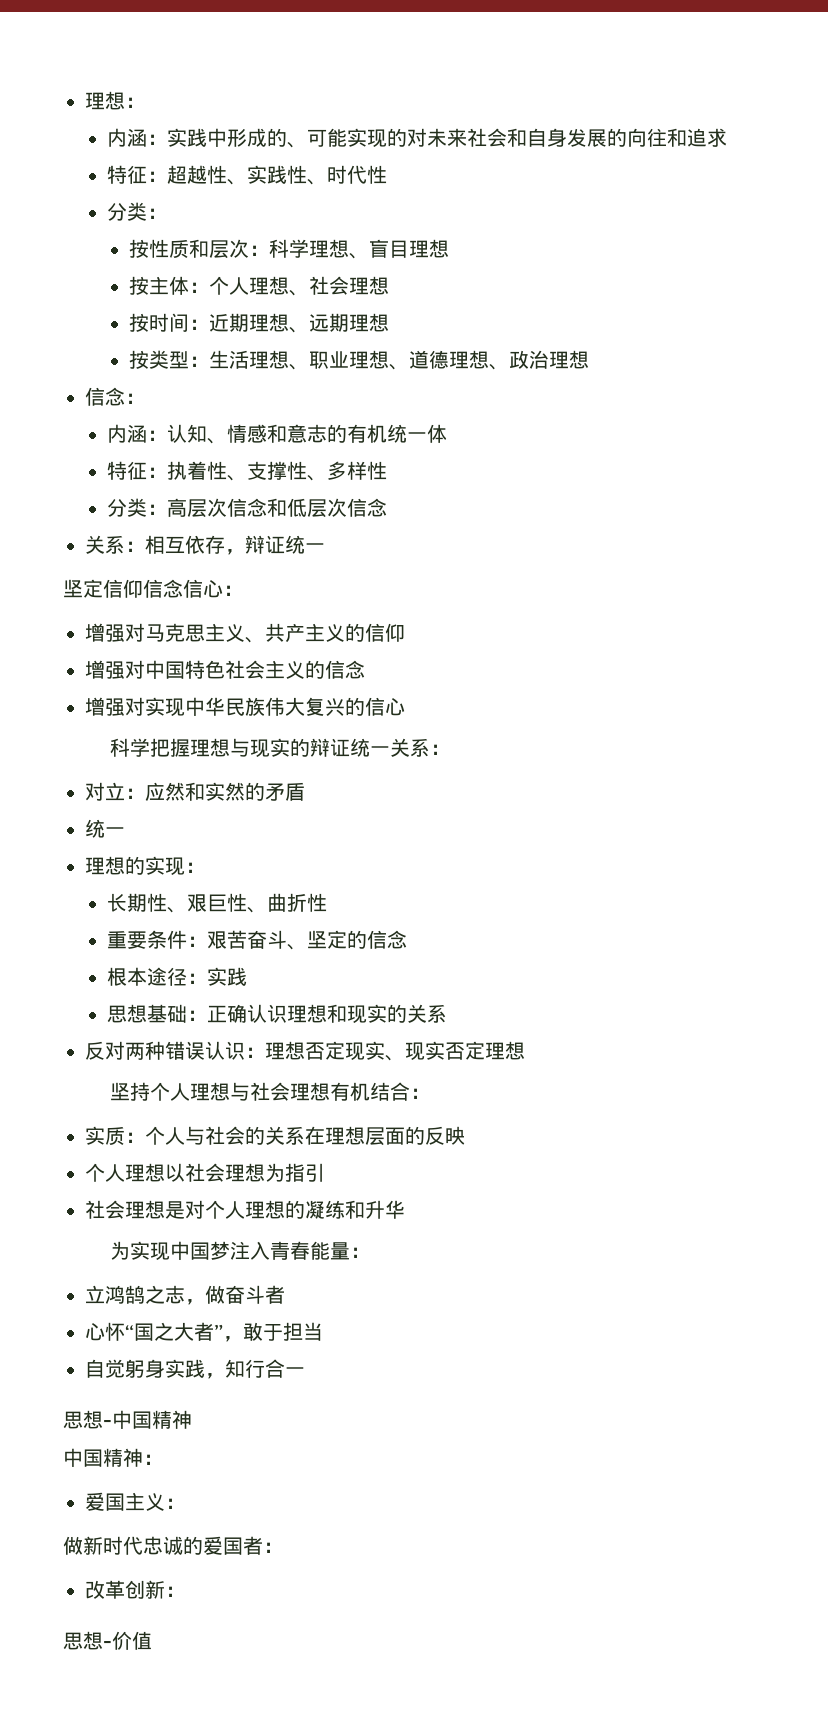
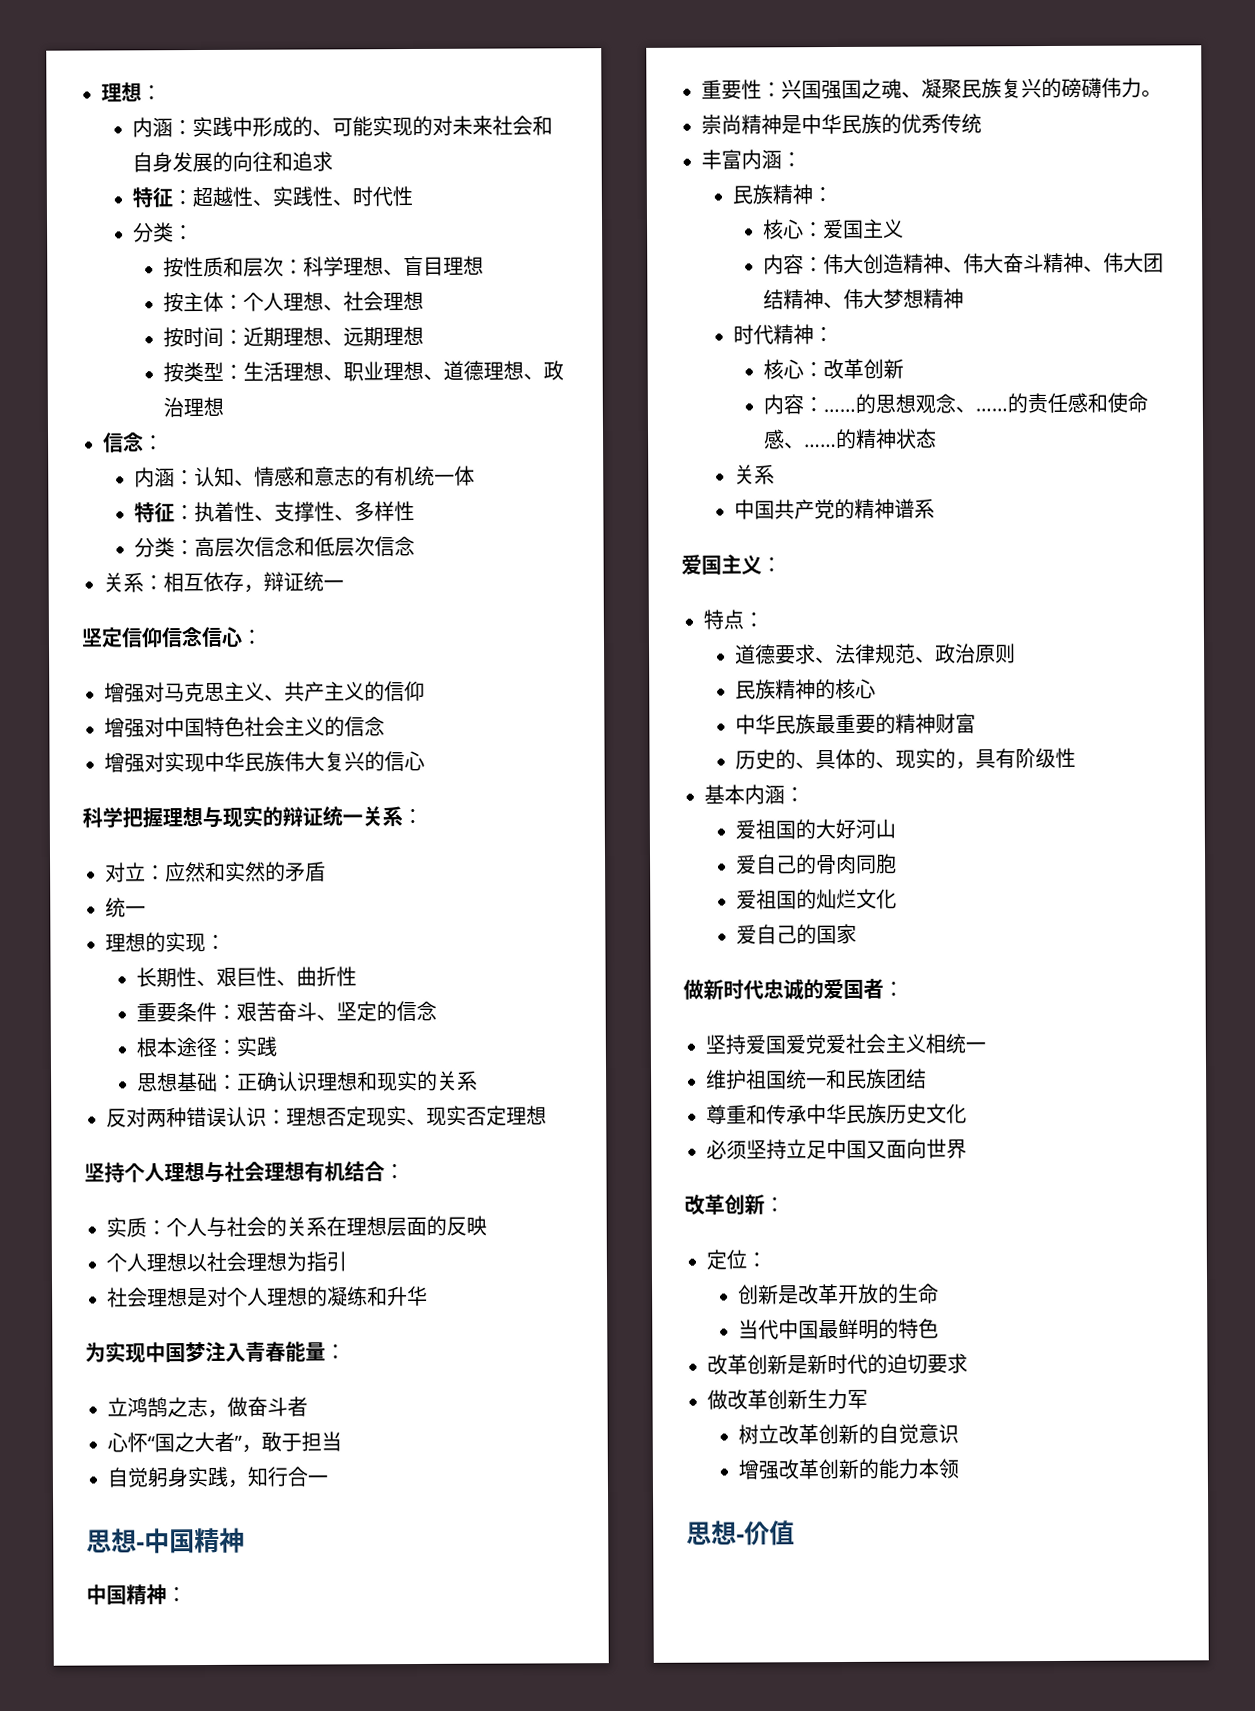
[85,1492,185,1511] 爱国主义： -> [701,77,1162,100] [701,113,982,135] [701,149,802,170] [731,184,833,205] [763,218,905,240] [763,252,1165,275] [763,288,965,310] [732,324,834,345] [763,358,905,380] [763,392,1149,415] [763,428,938,450] [733,464,775,485] [733,498,935,520] [681,554,782,575] [703,609,764,630] [734,643,1016,665] [734,678,876,700] [734,713,976,735] [734,747,1076,770] [704,784,805,805] [734,818,896,840] [734,853,897,875] [735,888,897,910] [735,923,857,945] 重要性：兴国强国之魂、凝聚民族复兴的磅礴伟力。 // 崇尚精神是中华民族的优秀传统 // 丰富内涵： // 民族精神： // 核心：爱国主义 // 内容：伟大创造精神、伟大奋斗精神、伟大团结精神、伟大梦想精神 // 时代精神： // 核心：改革创新 // 内容：……的思想观念、……的责任感和使命感、……的精神状态 // 关系 // 中国共产党的精神谱系 // 爱国主义： // 特点： // 道德要求、法律规范、政治原则 // 民族精神的核心 // 中华民族最重要的精神财富 // 历史的、具体的、现实的，具有阶级性 // 基本内涵： // 爱祖国的大好河山 // 爱自己的骨肉同胞 // 爱祖国的灿烂文化 // 爱自己的国家
[85,1580,185,1599] 改革创新： -> [705,1033,986,1055] [706,1068,927,1090] [706,1103,967,1125] [706,1138,967,1160] [684,1194,785,1215] [706,1249,767,1270] [737,1283,939,1305] [737,1318,939,1340] [707,1353,968,1375] [707,1388,868,1410] [737,1423,959,1445] [737,1458,959,1480] 坚持爱国爱党爱社会主义相统一 // 维护祖国统一和民族团结 // 尊重和传承中华民族历史文化 // 必须坚持立足中国又面向世界 // 改革创新： // 定位： // 创新是改革开放的生命 // 当代中国最鲜明的特色 // 改革创新是新时代的迫切要求 // 做改革创新生力军 // 树立改革创新的自觉意识 // 增强改革创新的能力本领

